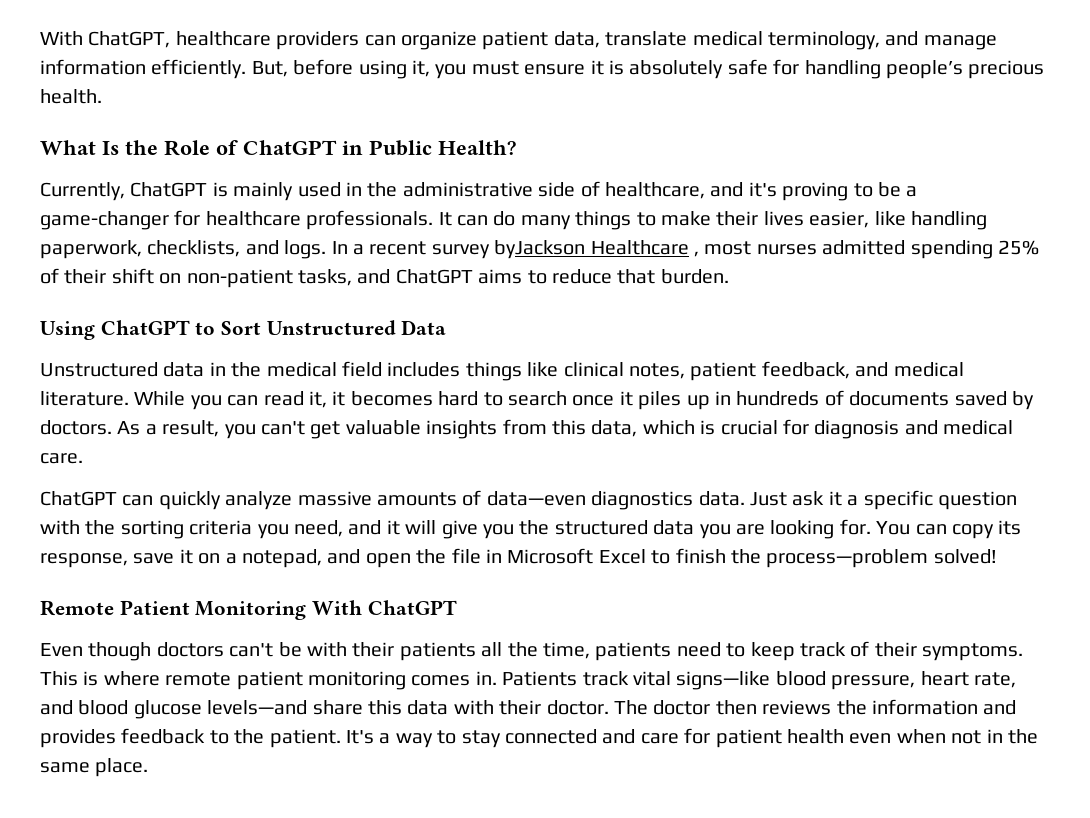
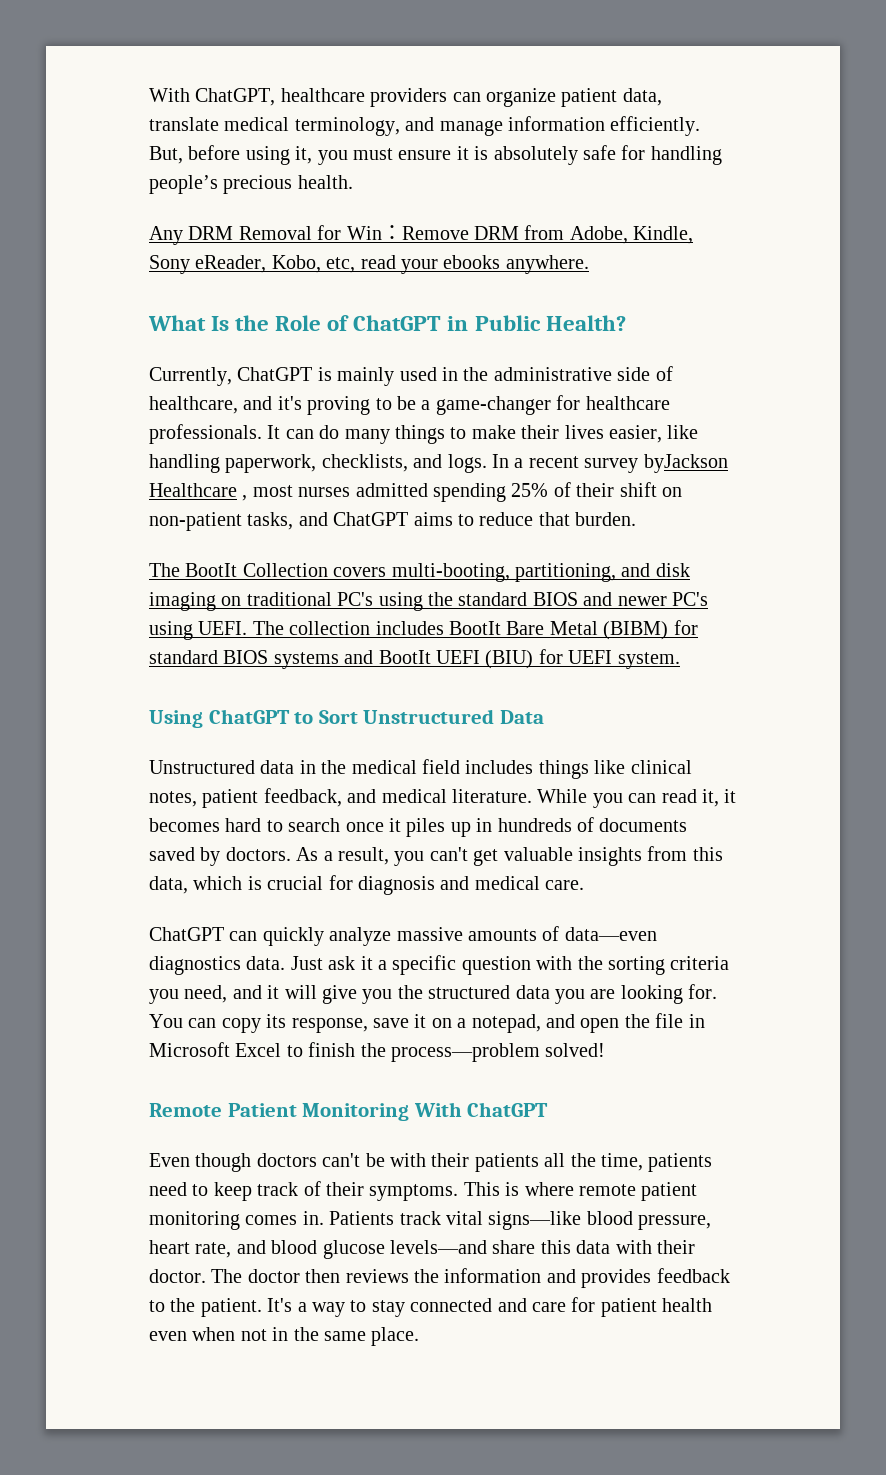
(102, 96) none -> [149,225,694,245] [149,255,589,274] // Any DRM Removal for Win：Remove DRM from Adobe, Kindle, Sony eReader, Kobo, etc, read your ebooks anywhere.
(729, 276) none -> [149,563,690,582] [149,592,708,611] [149,620,698,640] [149,649,680,669] // The BootIt Collection covers multi-booting, partitioning, and disk imaging on traditional PC's using the standard BIOS and newer PC's using UEFI. The collection includes BootIt Bare Metal (BIBM) for standard BIOS systems and BootIt UEFI (BIU) for UEFI system.

